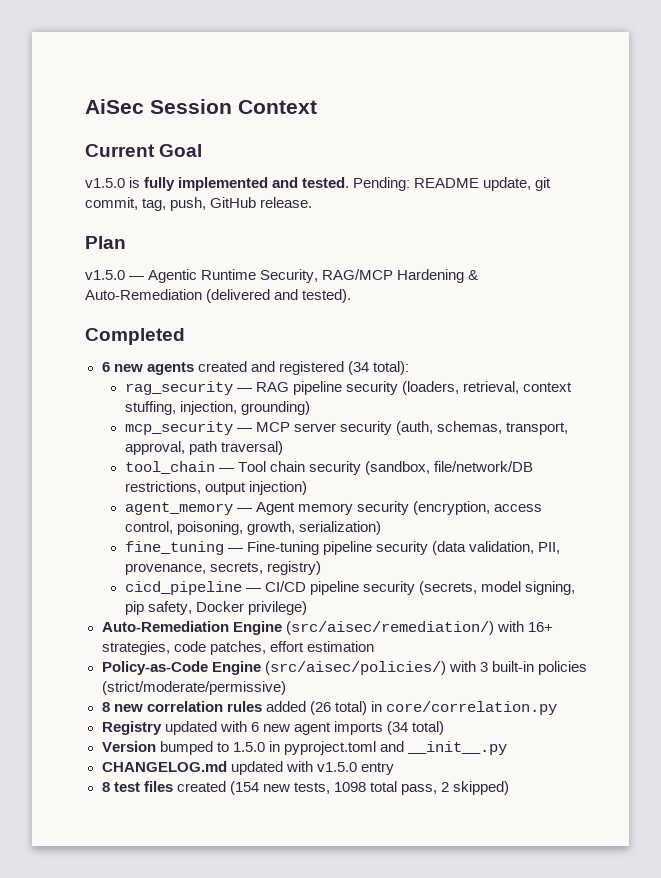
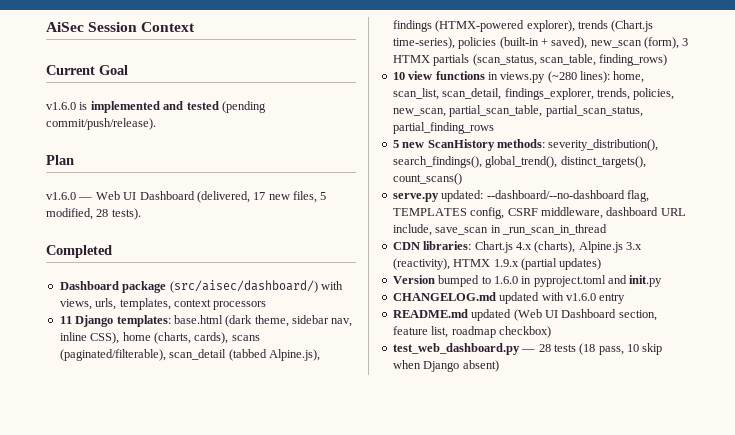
[85,177,552,191] [85,197,313,211] [85,236,126,249] [85,269,479,283] [85,289,352,303] [85,328,185,345] [101,361,409,375] [124,381,573,395] [124,401,310,415] [124,421,569,435] [124,441,283,455] [124,461,534,475] [124,481,307,495] [124,501,543,515] [124,521,382,535] [124,541,561,555] [124,561,321,575] [124,581,576,595] [124,601,308,615] [101,621,553,635] [101,641,374,655] [101,661,587,675] [101,681,286,695] [101,701,557,715] [101,721,444,735] v1.5.0 is fully implemented and tested. Pending: README update, git commit, tag, push, GitHub release. // Plan // v1.5.0 — Agentic Runtime Security, RAG/MCP Hardening & Auto-Remediation (delivered and tested). // Completed // 6 new agents created and registered (34 total): // rag_security — RAG pipeline security (loaders, retrieval, context stuffing, injection, grounding) // mcp_security — MCP server security (auth, schemas, transport, approval, path traversal) // tool_chain — Tool chain security (sandbox, file/network/DB restrictions, output injection) // agent_memory — Agent memory security (encryption, access control, poisoning, growth, serialization) // fine_tuning — Fine-tuning pipeline security (data validation, PII, provenance, secrets, registry) // cicd_pipeline — CI/CD pipeline security (secrets, model signing, pip safety, Docker privilege) // Auto-Remediation Engine (src/aisec/remediation/) with 16+ strategies, code patches, effort estimation // Policy-as-Code Engine (src/aisec/policies/) with 3 built-in policies (strict/moderate/permissive) // 8 new correlation rules added (26 total) in core/correlation.py // Registry updated with 6 new agent imports (34 total) -> [46,101,266,113] [46,118,156,130] [46,155,74,165] [46,191,327,203] [46,208,141,220] [46,245,112,258] [59,280,343,293] [59,298,267,310] [59,315,353,327] [59,332,260,344] [59,349,320,361] [392,20,654,32] [392,37,689,49] [392,54,668,66] [392,71,645,83] [392,88,675,100] [392,105,643,117] [392,122,494,134] [392,139,659,151] [392,156,646,168] [392,173,462,185] [392,190,649,202] [392,207,686,219] [392,224,607,236] [392,241,642,253] [392,258,602,270] v1.6.0 is implemented and tested (pending commit/push/release). // Plan // v1.6.0 — Web UI Dashboard (delivered, 17 new files, 5 modified, 28 tests). // Completed // Dashboard package (src/aisec/dashboard/) with views, urls, templates, context processors // 11 Django templates: base.html (dark theme, sidebar nav, inline CSS), home (charts, cards), scans (paginated/filterable), scan_detail (tabbed Alpine.js), findings (HTMX-powered explorer), trends (Chart.js time-series), policies (built-in + saved), new_scan (form), 3 HTMX partials (scan_status, scan_table, finding_rows) // 10 view functions in views.py (~280 lines): home, scan_list, scan_detail, findings_explorer, trends, policies, new_scan, partial_scan_table, partial_scan_status, partial_finding_rows // 5 new ScanHistory methods: severity_distribution(), search_findings(), global_trend(), distinct_targets(), count_scans() // serve.py updated: --dashboard/--no-dashboard flag, TEMPLATES config, CSRF middleware, dashboard URL include, save_scan in _run_scan_in_thread // CDN libraries: Chart.js 4.x (charts), Alpine.js 3.x (reactivity), HTMX 1.9.x (partial updates)
[232,742,265,752] 1.5.0 -> [493,276,518,284] 1.6.0
[406,741,507,755] __init__.py -> [629,275,663,287] init.py
[316,762,357,772] v1.5.0 -> [565,293,596,301] v1.6.0
[101,781,510,795] 8 test files created (154 new tests, 1098 total pass, 2 skipped) -> [392,309,657,321] [392,326,551,338] [392,343,663,355] [392,360,499,372] README.md updated (Web UI Dashboard section, feature list, roadmap checkbox) // test_web_dashboard.py — 28 tests (18 pass, 10 skip when Django absent)

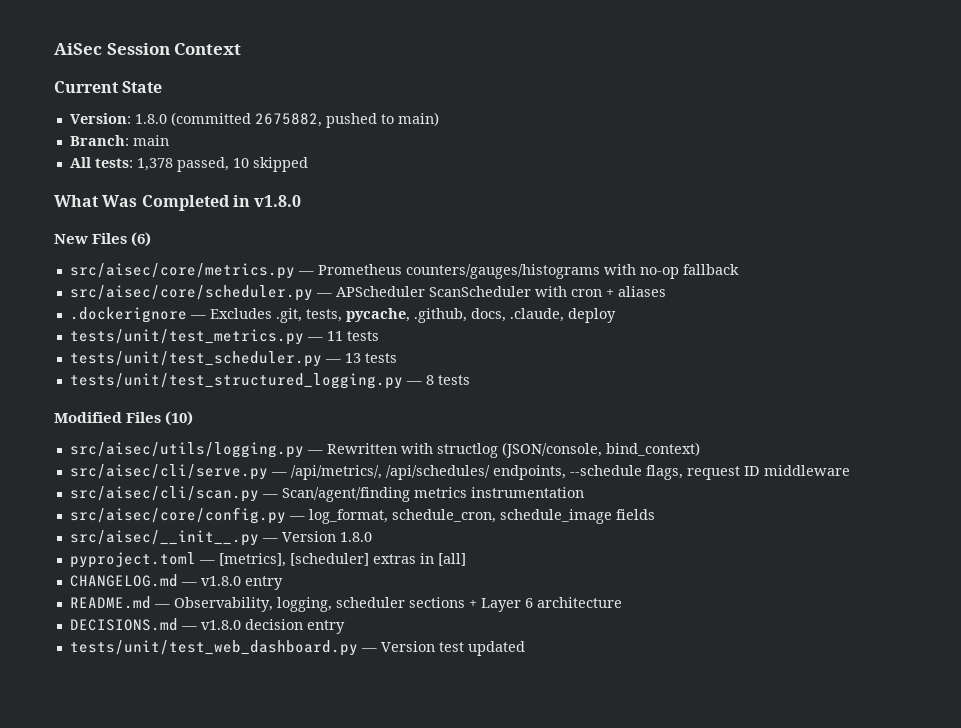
[99,65,128,75] [46,101,266,113] [46,118,156,130] [46,155,74,165] [46,191,327,203] [46,208,141,220] [46,245,112,258] [59,280,343,293] [59,298,267,310] [59,315,353,327] [59,332,260,344] [59,349,320,361] [392,20,654,32] [392,37,689,49] [392,54,668,66] [392,71,645,83] [392,88,675,100] [392,105,643,117] [392,122,494,134] [392,139,659,151] [392,156,646,168] [392,173,462,185] [392,190,649,202] [392,207,686,219] [392,224,607,236] [392,241,642,253] [392,258,602,270] [392,275,663,287] [392,292,626,304] [392,309,657,321] [392,326,551,338] [392,343,663,355] [392,360,499,372] Goal // v1.6.0 is implemented and tested (pending commit/push/release). // Plan // v1.6.0 — Web UI Dashboard (delivered, 17 new files, 5 modified, 28 tests). // Completed // Dashboard package (src/aisec/dashboard/) with views, urls, templates, context processors // 11 Django templates: base.html (dark theme, sidebar nav, inline CSS), home (charts, cards), scans (paginated/filterable), scan_detail (tabbed Alpine.js), findings (HTMX-powered explorer), trends (Chart.js time-series), policies (built-in + saved), new_scan (form), 3 HTMX partials (scan_status, scan_table, finding_rows) // 10 view functions in views.py (~280 lines): home, scan_list, scan_detail, findings_explorer, trends, policies, new_scan, partial_scan_table, partial_scan_status, partial_finding_rows // 5 new ScanHistory methods: severity_distribution(), search_findings(), global_trend(), distinct_targets(), count_scans() // serve.py updated: --dashboard/--no-dashboard flag, TEMPLATES config, CSRF middleware, dashboard URL include, save_scan in _run_scan_in_thread // CDN libraries: Chart.js 4.x (charts), Alpine.js 3.x (reactivity), HTMX 1.9.x (partial updates) // Version bumped to 1.6.0 in pyproject.toml and init.py // CHANGELOG.md updated with v1.6.0 entry // README.md updated (Web UI Dashboard section, feature list, roadmap checkbox) // test_web_dashboard.py — 28 tests (18 pass, 10 skip when Django absent) -> [122,81,163,93] [69,112,439,128] [69,135,169,146] [69,157,308,172] [54,195,302,211] [54,232,152,247] [69,263,739,279] [69,285,666,301] [69,307,616,323] [69,329,379,345] [69,351,397,367] [69,373,470,389] [54,411,194,426] [69,442,700,458] [69,464,850,480] [69,486,584,502] [69,507,655,524] [69,530,372,546] [69,552,466,568] [69,574,283,590] [69,596,622,612] [69,618,345,634] [69,640,525,656] State // Version: 1.8.0 (committed 2675882, pushed to main) // Branch: main // All tests: 1,378 passed, 10 skipped // What Was Completed in v1.8.0 // New Files (6) // src/aisec/core/metrics.py — Prometheus counters/gauges/histograms with no-op fallback // src/aisec/core/scheduler.py — APScheduler ScanScheduler with cron + aliases // .dockerignore — Excludes .git, tests, pycache, .github, docs, .claude, deploy // tests/unit/test_metrics.py — 11 tests // tests/unit/test_scheduler.py — 13 tests // tests/unit/test_structured_logging.py — 8 tests // Modified Files (10) // src/aisec/utils/logging.py — Rewritten with structlog (JSON/console, bind_context) // src/aisec/cli/serve.py — /api/metrics/, /api/schedules/ endpoints, --schedule flags, request ID middleware // src/aisec/cli/scan.py — Scan/agent/finding metrics instrumentation // src/aisec/core/config.py — log_format, schedule_cron, schedule_image fields // src/aisec/__init__.py — Version 1.8.0 // pyproject.toml — [metrics], [scheduler] extras in [all] // CHANGELOG.md — v1.8.0 entry // README.md — Observability, logging, scheduler sections + Layer 6 architecture // DECISIONS.md — v1.8.0 decision entry // tests/unit/test_web_dashboard.py — Version test updated

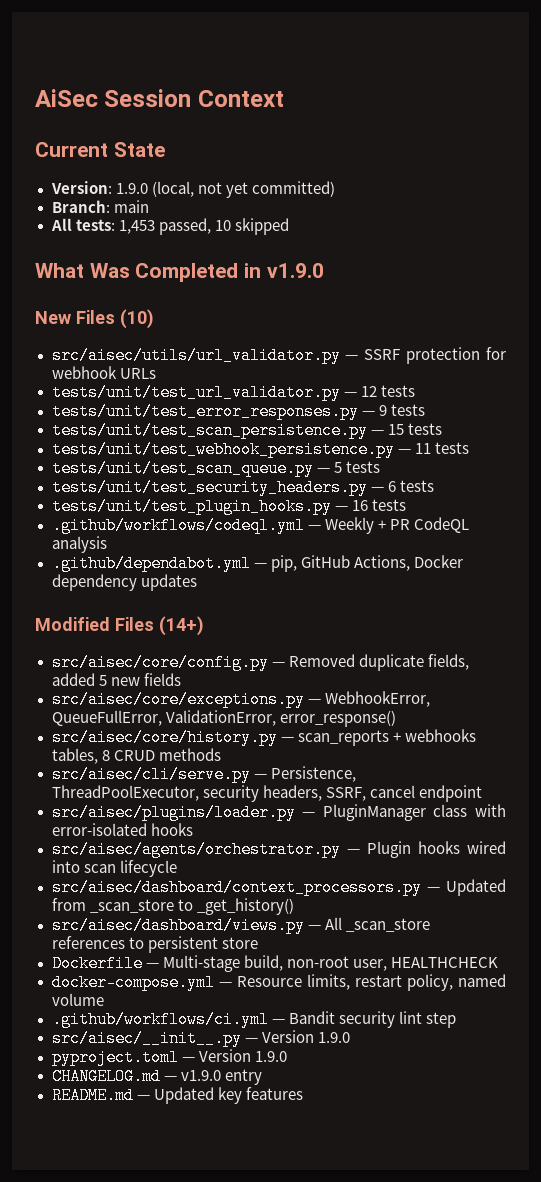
[134,112,439,128] 1.8.0 (committed 2675882, pushed to main) -> [115,181,335,198] 1.9.0 (local, not yet committed)
[136,158,173,171] 1,378 -> [118,220,155,234] 1,453
[254,195,302,207] v1.8.0 -> [266,263,324,278] v1.9.0
[131,232,152,247] [69,263,739,279] [69,285,666,301] [69,307,616,323] [69,329,379,345] [69,351,397,367] [69,373,470,389] [54,411,194,426] [69,442,700,458] [69,464,850,480] [69,486,584,502] [69,507,655,524] (6) // src/aisec/core/metrics.py — Prometheus counters/gauges/histograms with no-op fallback // src/aisec/core/scheduler.py — APScheduler ScanScheduler with cron + aliases // .dockerignore — Excludes .git, tests, pycache, .github, docs, .claude, deploy // tests/unit/test_metrics.py — 11 tests // tests/unit/test_scheduler.py — 13 tests // tests/unit/test_structured_logging.py — 8 tests // Modified Files (10) // src/aisec/utils/logging.py — Rewritten with structlog (JSON/console, bind_context) // src/aisec/cli/serve.py — /api/metrics/, /api/schedules/ endpoints, --schedule flags, request ID middleware // src/aisec/cli/scan.py — Scan/agent/finding metrics instrumentation // src/aisec/core/config.py — log_format, schedule_cron, schedule_image fields -> [119,309,154,329] [51,347,506,364] [51,366,156,379] [51,384,415,401] [51,403,425,420] [51,422,442,439] [51,441,469,458] [51,460,380,477] [51,479,434,496] [51,498,406,515] [51,517,469,534] [51,536,107,553] [51,555,463,572] [51,574,197,591] [35,616,204,636] [51,654,469,671] [51,673,181,686] [51,691,430,708] [51,710,396,727] [51,729,476,746] [51,748,221,764] [51,766,356,783] [51,785,482,802] [51,804,506,821] [51,823,193,836] [51,841,506,858] [51,860,177,877] [51,879,506,896] [51,898,294,915] [51,917,430,934] [51,936,258,953] [51,955,498,972] [51,974,506,991] [51,993,104,1006] [51,1011,456,1028] (10) // src/aisec/utils/url_validator.py — SSRF protection for webhook URLs // tests/unit/test_url_validator.py — 12 tests // tests/unit/test_error_responses.py — 9 tests // tests/unit/test_scan_persistence.py — 15 tests // tests/unit/test_webhook_persistence.py — 11 tests // tests/unit/test_scan_queue.py — 5 tests // tests/unit/test_security_headers.py — 6 tests // tests/unit/test_plugin_hooks.py — 16 tests // .github/workflows/codeql.yml — Weekly + PR CodeQL analysis // .github/dependabot.yml — pip, GitHub Actions, Docker dependency updates // Modified Files (14+) // src/aisec/core/config.py — Removed duplicate fields, added 5 new fields // src/aisec/core/exceptions.py — WebhookError, QueueFullError, ValidationError, error_response() // src/aisec/core/history.py — scan_reports + webhooks tables, 8 CRUD methods // src/aisec/cli/serve.py — Persistence, ThreadPoolExecutor, security headers, SSRF, cancel endpoint // src/aisec/plugins/loader.py — PluginManager class with error-isolated hooks // src/aisec/agents/orchestrator.py — Plugin hooks wired into scan lifecycle // src/aisec/dashboard/context_processors.py — Updated from _scan_store to _get_history() // src/aisec/dashboard/views.py — All _scan_store references to persistent store // Dockerfile — Multi-stage build, non-root user, HEALTHCHECK // docker-compose.yml — Resource limits, restart policy, named volume // .github/workflows/ci.yml — Bandit security lint step
[339,532,372,542] 1.8.0 -> [317,1032,350,1043] 1.9.0
[218,553,466,567] [metrics], [scheduler] extras in [all] -> [198,1049,287,1062] Version 1.9.0
[200,576,241,586] v1.8.0 -> [180,1070,221,1081] v1.9.0
[173,597,622,612] [69,618,345,634] [69,640,525,656] Observability, logging, scheduler sections + Layer 6 architecture // DECISIONS.md — v1.8.0 decision entry // tests/unit/test_web_dashboard.py — Version test updated -> [153,1087,303,1104] Updated key features

